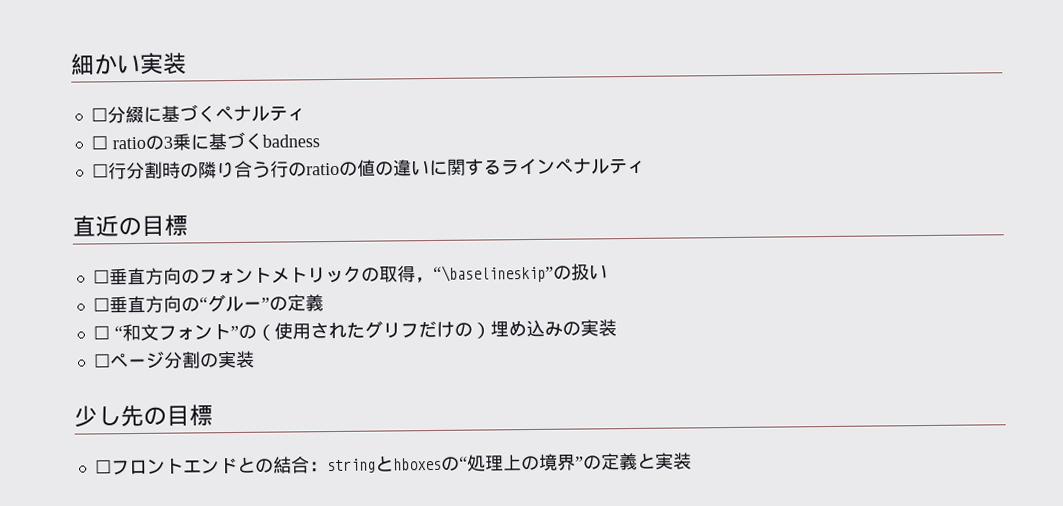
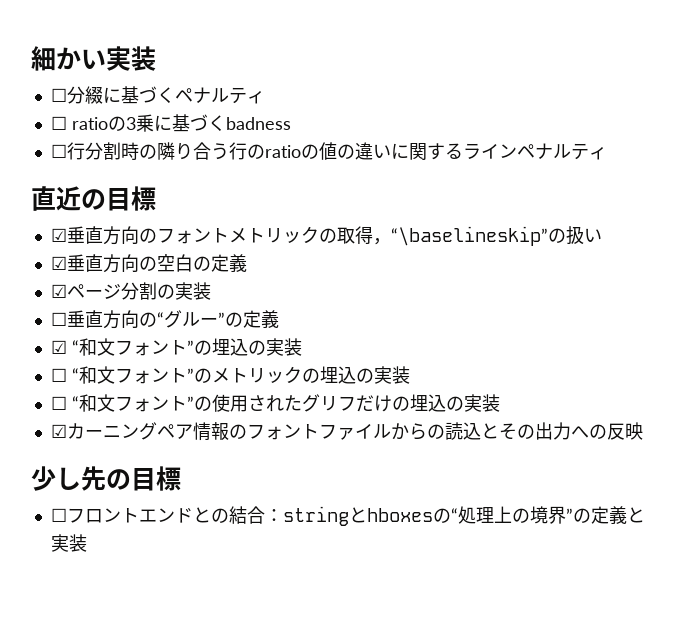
[92,269,110,284] ☐ -> [50,228,67,242] ☑
(608, 272) none -> [50,254,247,273] [50,282,211,300] // ☑垂直方向の空白の定義 // ☑ページ分割の実装
[92,323,275,342] // ☐ “和文フォント”の（ -> [50,338,302,356] [50,366,410,384] [50,394,212,412] // ☑ “和文フォント”の埋込の実装 // ☐ “和文フォント”のメトリックの埋込の実装 // ☐ “和文フォント”の
[471,319,617,339] [92,350,255,369] ）埋め込みの実装 // ☐ページ分割の実装 -> [409,394,500,412] [50,422,643,441] 埋込の実装 // ☑カーニングペア情報のフォントファイルからの読込とその出力への反映

